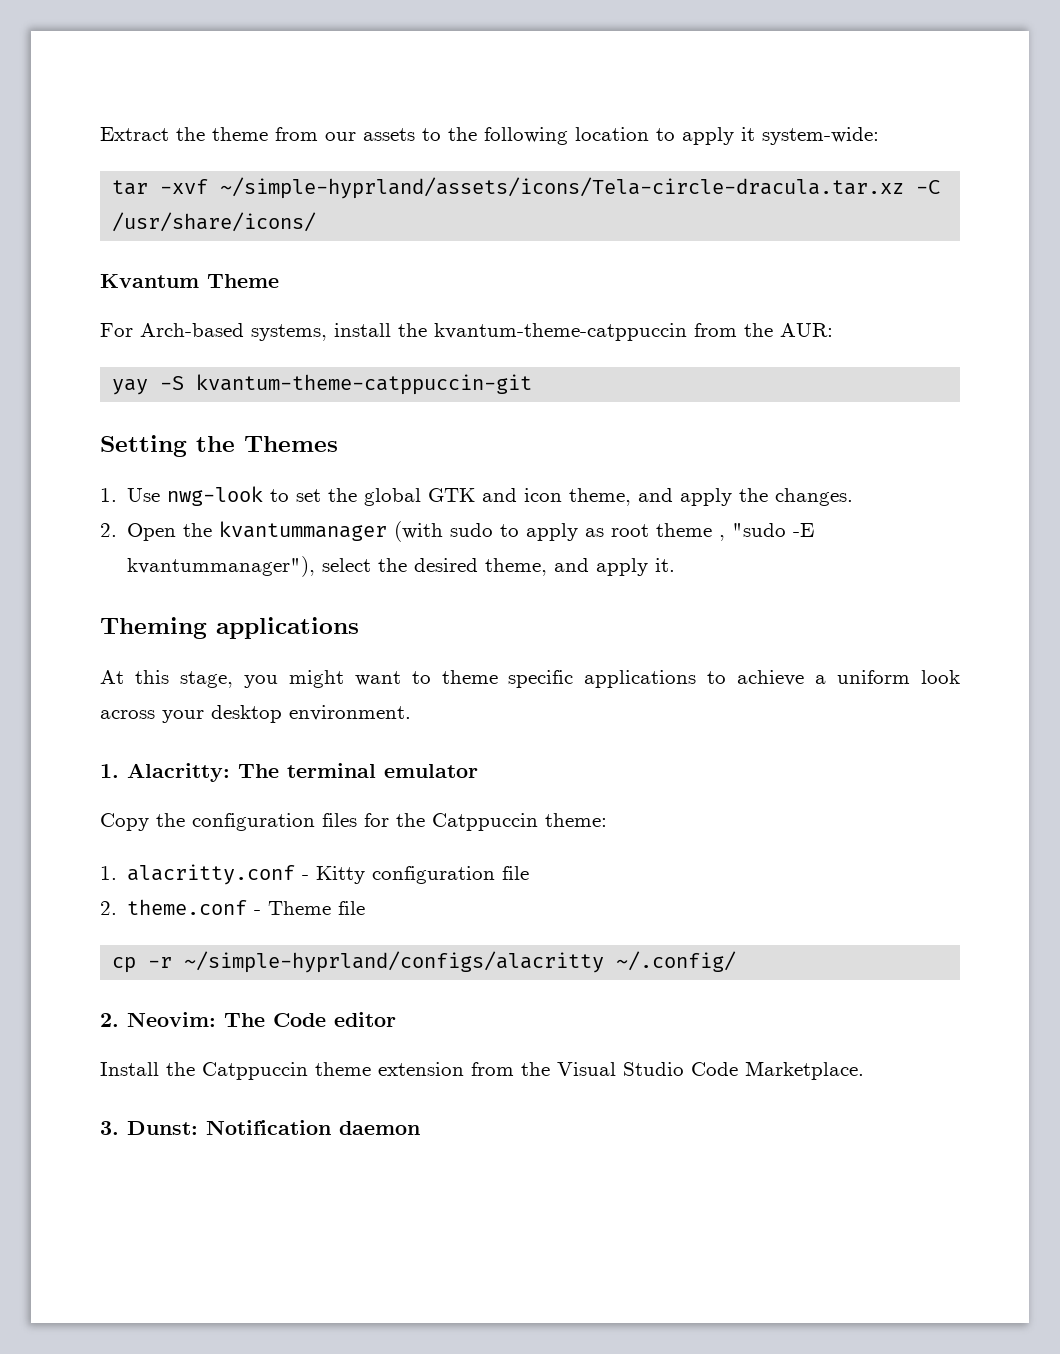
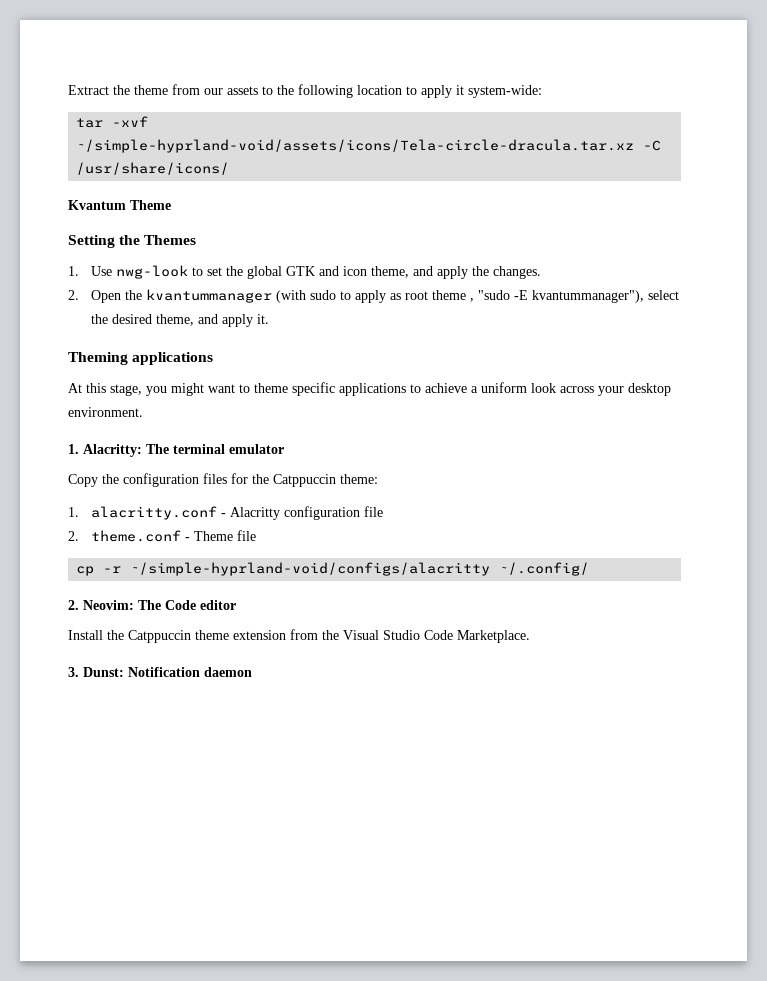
[220,177,905,199] ~/simple-hyprland/assets/icons/Tela-circle-dracula.tar.xz -> [76,139,635,153] ~/simple-hyprland-void/assets/icons/Tela-circle-dracula.tar.xz
[100,323,833,341] [112,374,533,395] // For Arch-based systems, install the kvantum-theme-catppuccin from the AUR: // yay -S kvantum-theme-catppuccin-git -> (171, 205) none
[316,866,366,884] Kitty -> [230,507,281,520] Alacritty
[184,951,605,973] ~/simple-hyprland/configs/alacritty -> [130,562,491,576] ~/simple-hyprland-void/configs/alacritty

